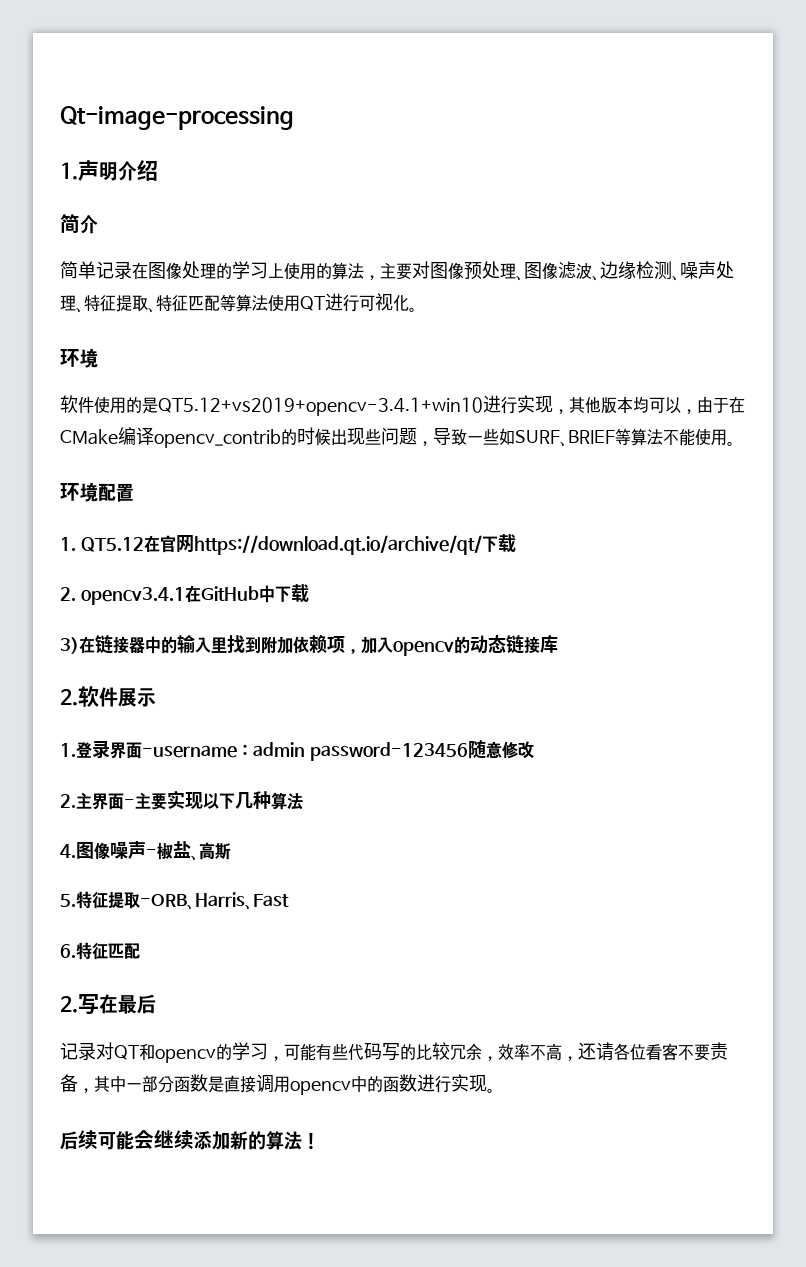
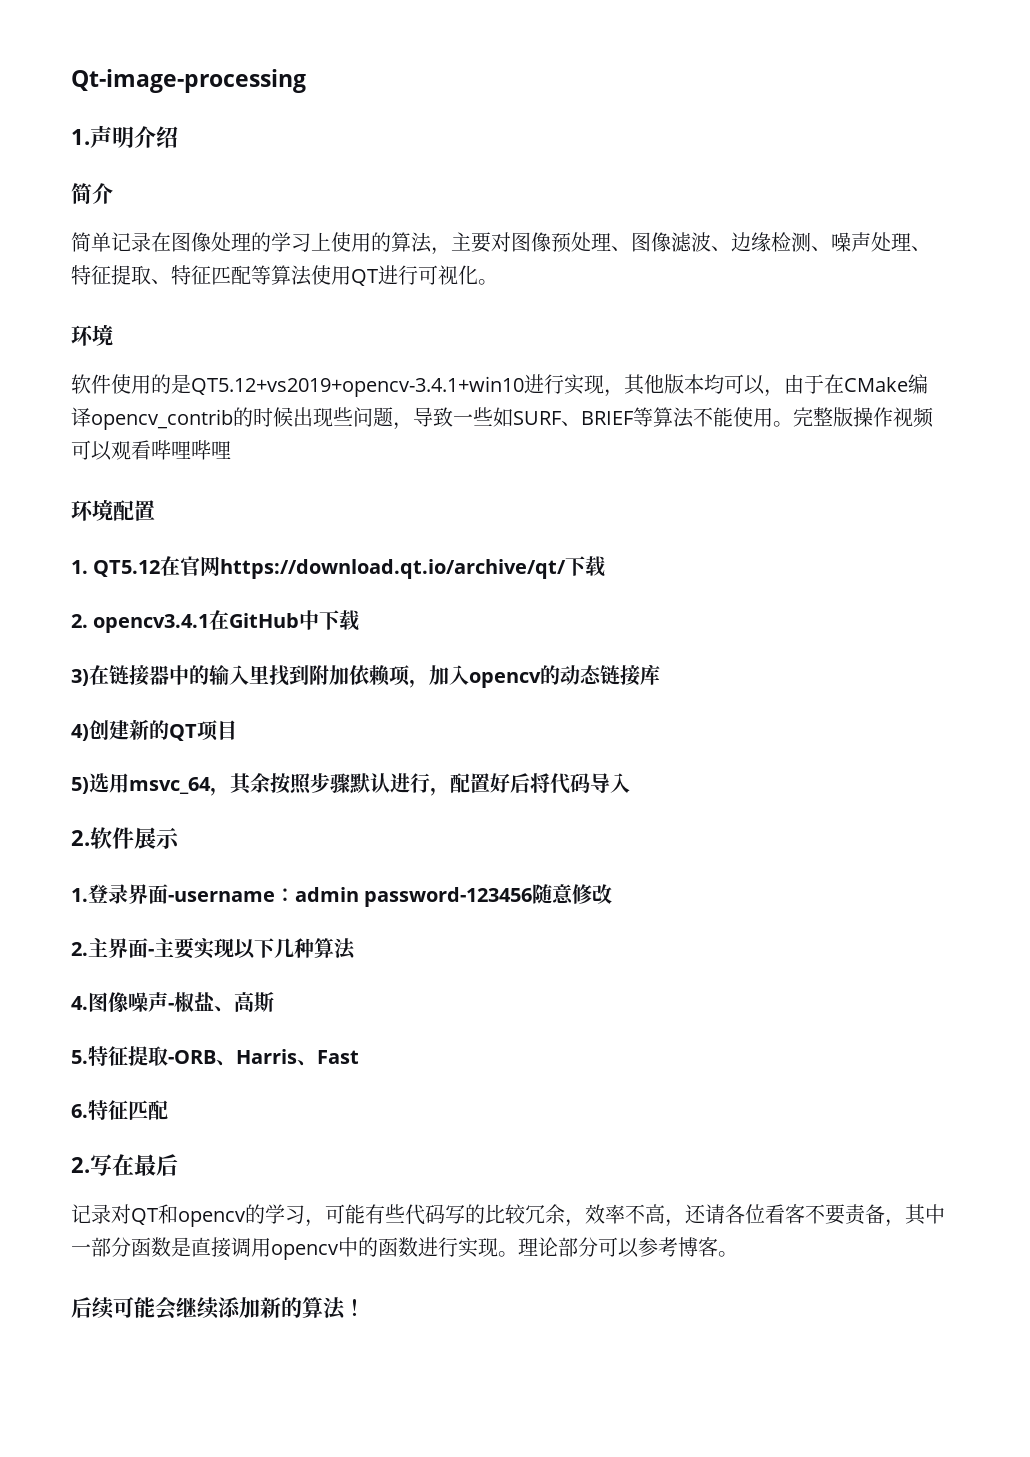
(735, 443) none -> [793,407,934,428] [71,440,231,461] 完整版操作视频可以观看哔哩哔哩
(558, 644) none -> [71,719,237,741] [71,773,630,796] // 4)创建新的QT项目 // 5)选用msvc_64，其余按照步骤默认进行，配置好后将代码导入
(495, 1090) none -> [518,1237,738,1258] 理论部分可以参考博客。

